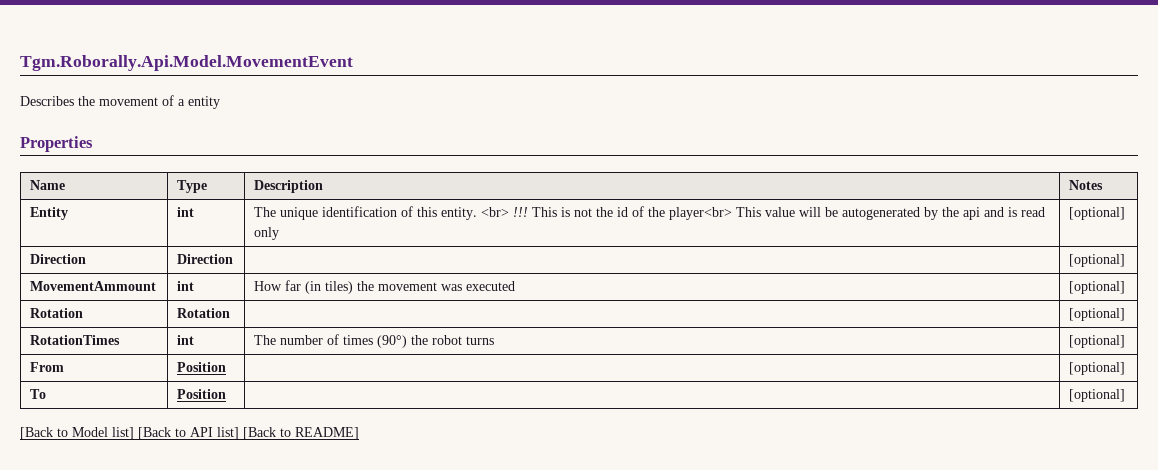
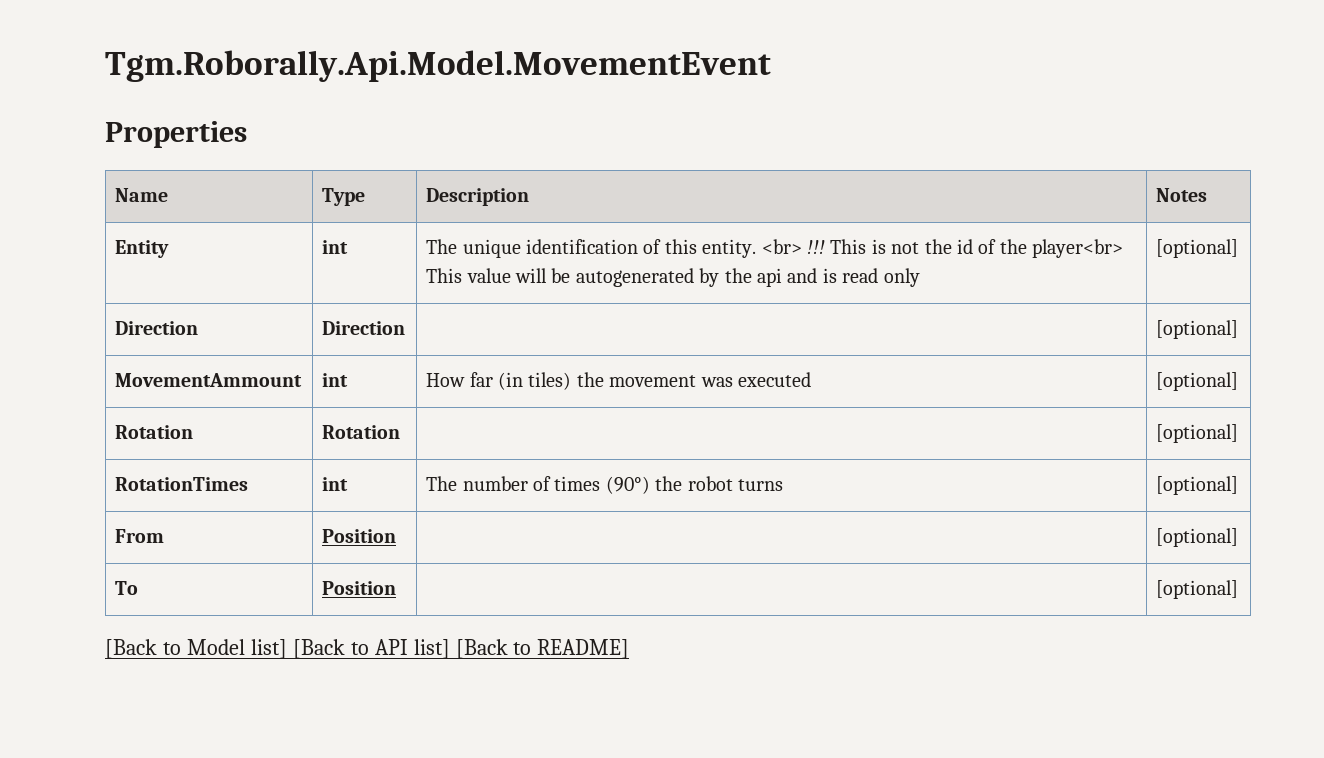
[20,95,220,109] // Describes the movement of a entity -> (771, 66) none

